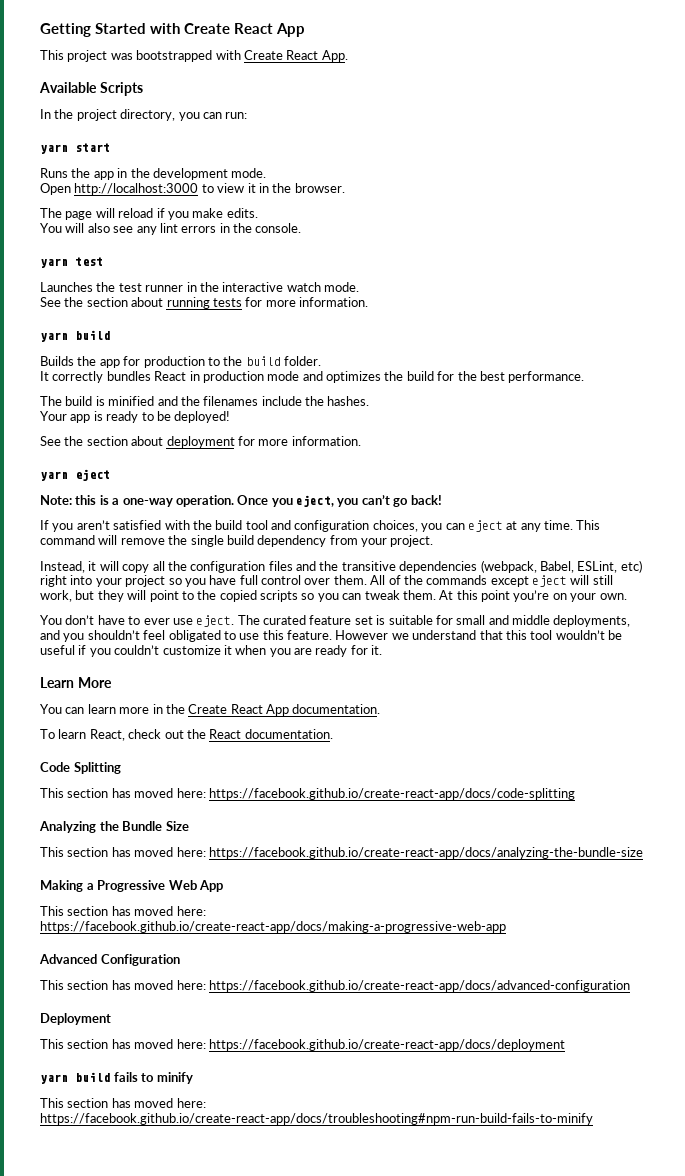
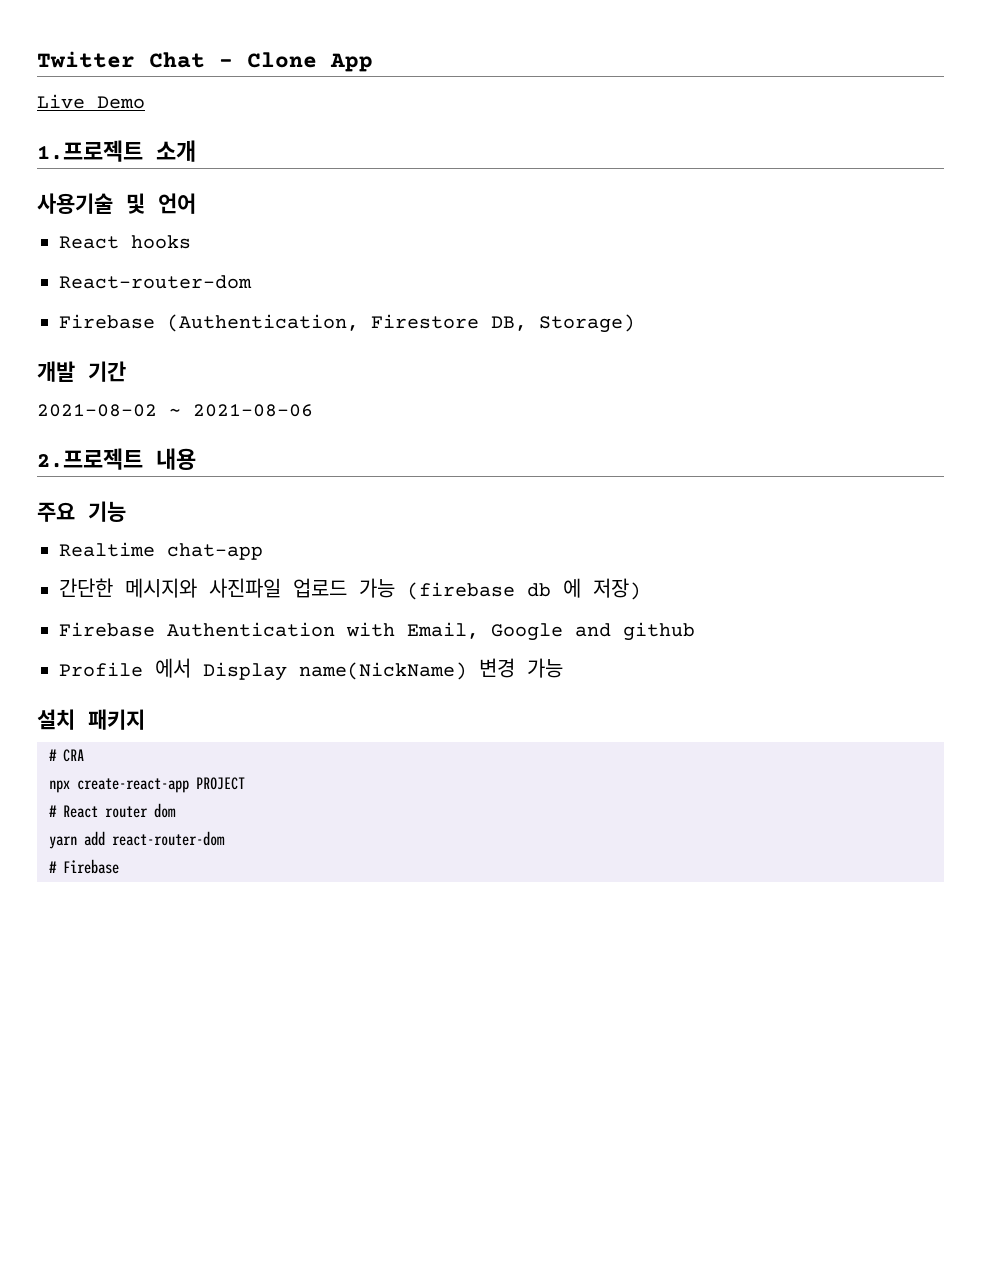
[40,23,305,37] [40,50,348,62] [39,82,143,96] [40,109,248,121] [40,143,110,154] [40,168,267,180] [40,183,345,195] [40,208,258,220] [40,223,302,235] [40,257,103,268] [40,282,359,292] [40,297,368,309] [40,330,110,342] [40,356,321,368] [40,371,585,383] [40,396,370,406] [40,411,231,423] [40,436,361,448] [40,469,110,481] [40,495,442,507] [40,520,601,532] [40,535,434,547] [40,560,642,573] [40,575,613,587] [40,590,627,602] [40,615,631,627] [40,630,622,642] [40,645,383,657] [40,677,112,688] [40,704,381,716] [40,729,333,741] [40,762,121,774] [40,788,575,800] [39,821,189,833] [40,847,643,859] [40,880,224,892] [40,906,206,916] [40,921,506,933] [39,954,180,966] [40,980,630,992] [40,1013,111,1025] [40,1039,565,1051] [40,1072,193,1084] [40,1098,206,1108] [40,1113,593,1125] Getting Started with Create React App // This project was bootstrapped with Create React App. // Available Scripts // In the project directory, you can run: // yarn start // Runs the app in the development mode. // Open http://localhost:3000 to view it in the browser. // The page will reload if you make edits. // You will also see any lint errors in the console. // yarn test // Launches the test runner in the interactive watch mode. // See the section about running tests for more information. // yarn build // Builds the app for production to the build folder. // It correctly bundles React in production mode and optimizes the build for the best performance. // The build is minified and the filenames include the hashes. // Your app is ready to be deployed! // See the section about deployment for more information. // yarn eject // Note: this is a one-way operation. Once you eject, you can’t go back! // If you aren’t satisfied with the build tool and configuration choices, you can eject at any time. This command will remove the single build dependency from your project. // Instead, it will copy all the configuration files and the transitive dependencies (webpack, Babel, ESLint, etc) right into your project so you have full control over them. All of the commands except eject will still work, but they will point to the copied scripts so you can tweak them. At this point you’re on your own. // You don’t have to ever use eject. The curated feature set is suitable for small and middle deployments, and you shouldn’t feel obligated to use this feature. However we understand that this tool wouldn’t be useful if you couldn’t customize it when you are ready for it. // Learn More // You can learn more in the Create React App documentation. // To learn React, check out the React documentation. // Code Splitting // This section has moved here: https://facebook.github.io/create-react-app/docs/code-splitting // Analyzing the Bundle Size // This section has moved here: https://facebook.github.io/create-react-app/docs/analyzing-the-bundle-size // Making a Progressive Web App // This section has moved here: https://facebook.github.io/create-react-app/docs/making-a-progressive-web-app // Advanced Configuration // This section has moved here: https://facebook.github.io/create-react-app/docs/advanced-configuration // Deployment // This section has moved here: https://facebook.github.io/create-react-app/docs/deployment // yarn build fails to minify // This section has moved here: https://facebook.github.io/create-react-app/docs/troubleshooting#npm-run-build-fails-to-minify -> [37,51,373,72] [37,94,145,109] [37,140,196,162] [37,193,196,214] [59,235,191,249] [59,275,252,289] [59,314,635,333] [37,361,126,382] [37,404,313,417] [37,448,196,470] [37,501,126,522] [59,542,263,560] [59,578,641,600] [59,622,695,641] [59,658,563,681] [37,709,145,730] [49,749,84,762] [49,777,245,793] [49,803,176,818] [49,831,225,849] [49,859,119,874] Twitter Chat - Clone App // Live Demo // 1.프로젝트 소개 // 사용기술 및 언어 // React hooks // React-router-dom // Firebase (Authentication, Firestore DB, Storage) // 개발 기간 // 2021-08-02 ~ 2021-08-06 // 2.프로젝트 내용 // 주요 기능 // Realtime chat-app // 간단한 메시지와 사진파일 업로드 가능 (firebase db 에 저장) // Firebase Authentication with Email, Google and github // Profile 에서 Display name(NickName) 변경 가능 // 설치 패키지 // # CRA // npx create-react-app PROJECT // # React router dom // yarn add react-router-dom // # Firebase

